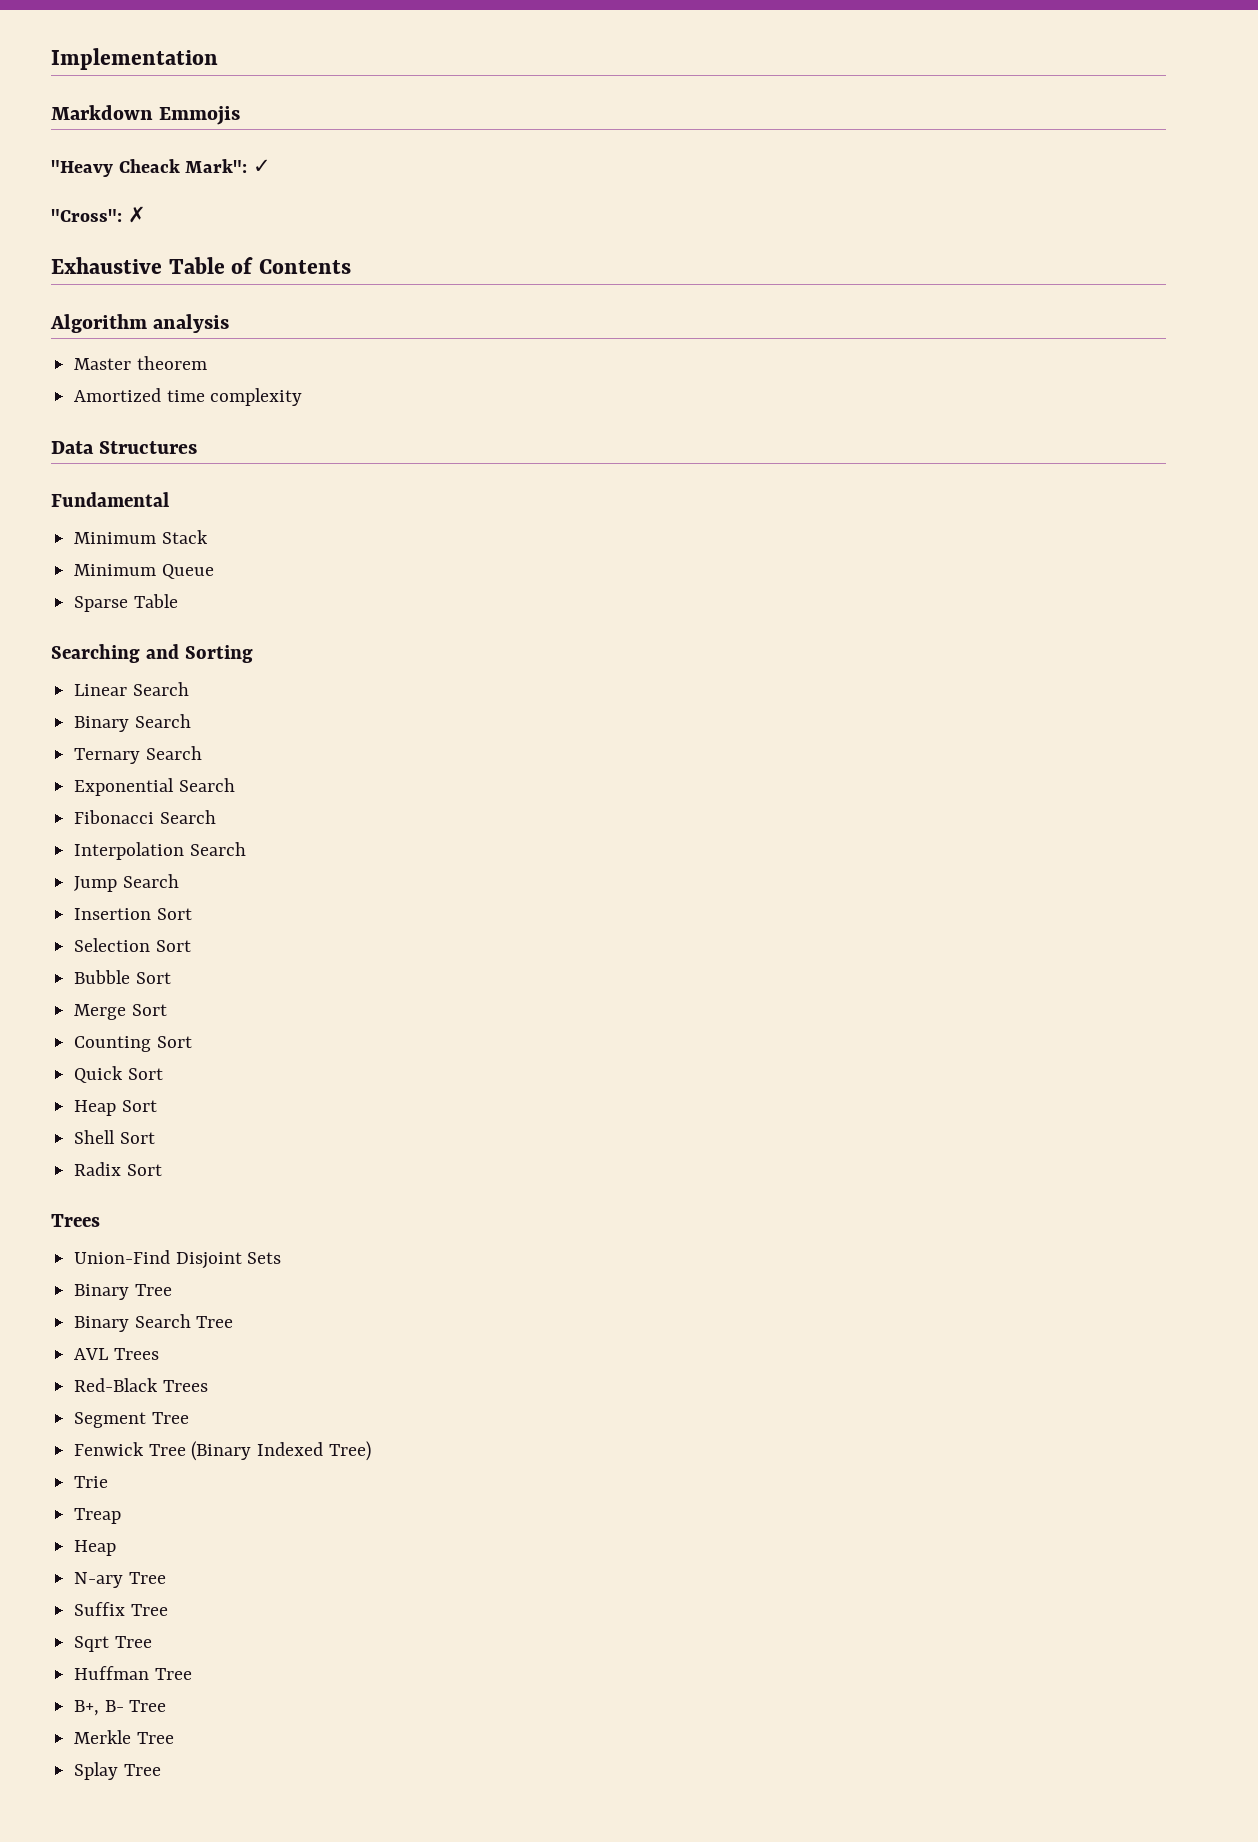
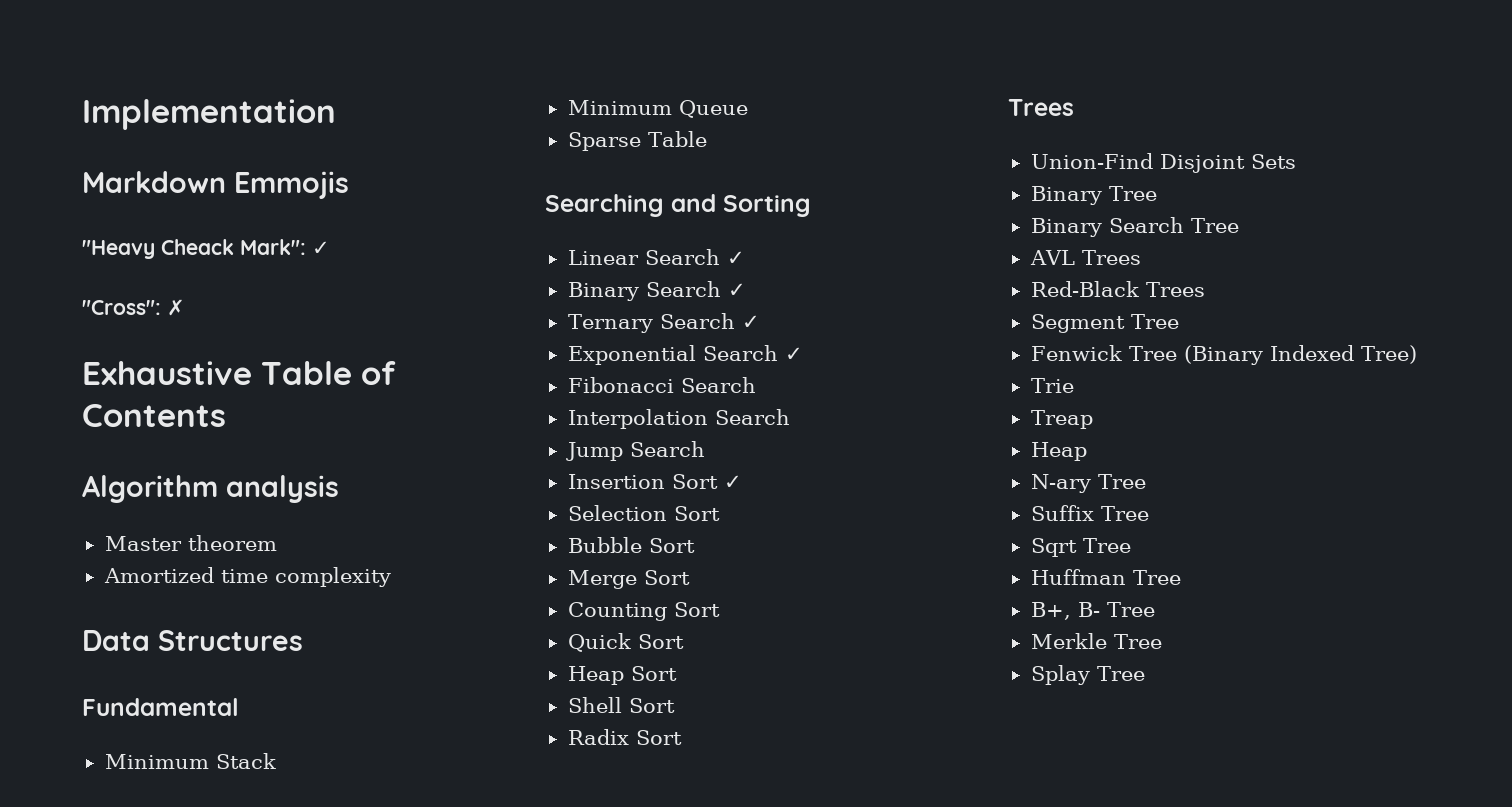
[74,714,191,732] // Binary Search -> [726,251,745,265] [567,281,746,301] ✓ // Binary Search ✓
(202, 753) none -> [741,315,760,329] ✓
(235, 785) none -> [784,347,803,361] ✓
(192, 914) none -> [723,475,742,489] ✓

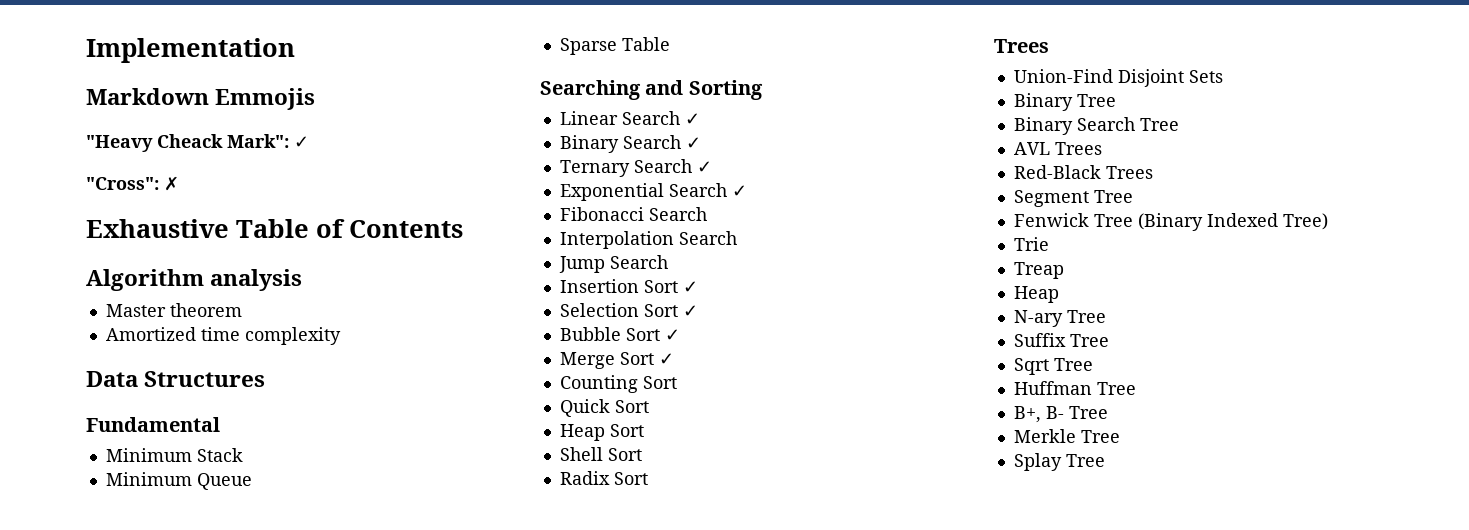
(720, 513) none -> [682,305,698,317] ✓
(695, 545) none -> [664,329,680,341] ✓
(690, 577) none -> [658,353,674,365] ✓

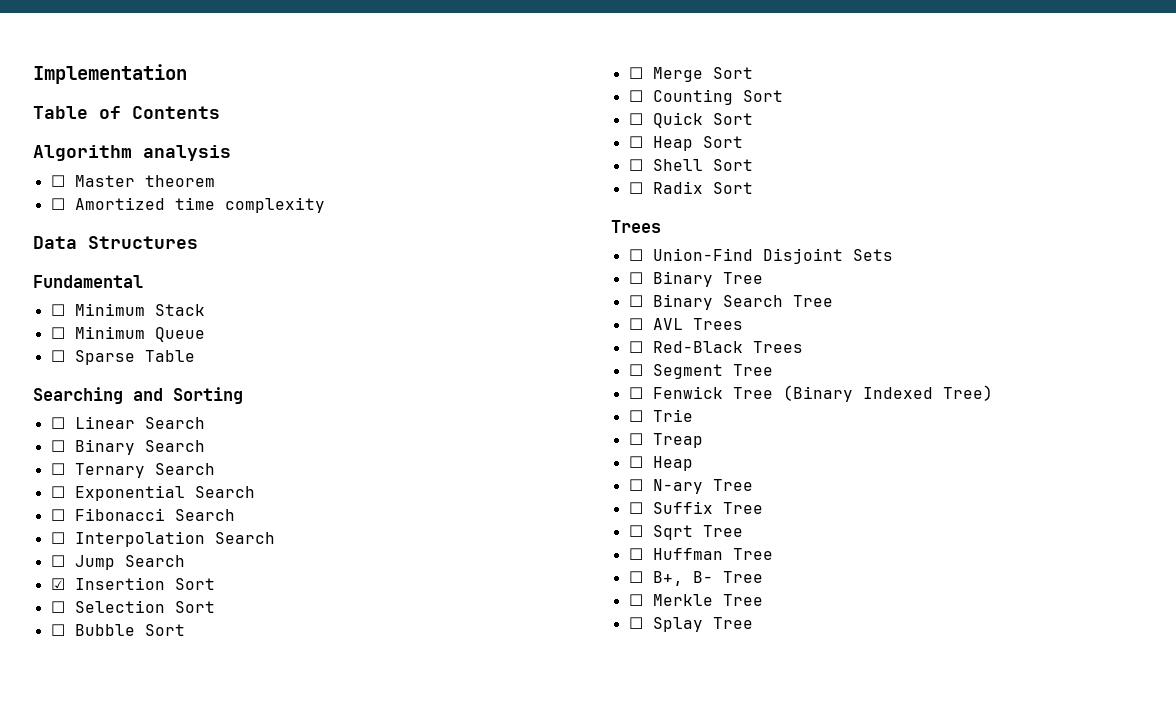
[86,88,316,110] [86,134,309,152] [86,176,179,191] [86,219,229,238] Markdown Emmojis // "Heavy Cheack Mark": ✓ // "Cross": ✗ // Exhaustive -> (187, 74) none
(303, 280) none -> [50,175,65,187] ☐
(242, 310) none -> [50,198,65,210] ☐
(220, 424) none -> [50,304,65,316] ☐
(243, 455) none -> [50,327,65,339] ☐
(252, 481) none -> [50,350,65,362] ☐
(763, 90) none -> [50,417,65,429] ☐
[684,113,700,125] [559,135,701,153] ✓ // Binary Search ✓ // -> [50,439,205,455] [50,463,65,475] // ☐ Binary Search // ☐
[696,161,712,173] ✓ // -> [50,486,65,498] // ☐
[731,185,747,197] ✓ // -> [50,509,65,521] // ☐
(707, 214) none -> [50,532,65,544] ☐
(737, 238) none -> [50,555,65,567] ☐
(668, 262) none -> [50,578,65,590] ☑
[682,281,698,293] ✓ // -> [50,601,65,613] // ☐
[682,305,698,317] ✓ // -> [50,624,65,636] // ☐
[664,329,680,341] ✓ // -> [628,67,643,79] // ☐
[658,353,674,365] ✓ // -> [628,90,643,102] // ☐
(677, 382) none -> [628,113,643,125] ☐
(649, 406) none -> [628,136,643,148] ☐
(644, 430) none -> [628,159,643,171] ☐
(642, 454) none -> [628,182,643,194] ☐
(1049, 46) none -> [628,249,643,261] ☐
(1223, 76) none -> [628,272,643,284] ☐
(1116, 100) none -> [628,295,643,307] ☐
(1179, 124) none -> [628,318,643,330] ☐
(1102, 148) none -> [628,341,643,353] ☐
(1153, 172) none -> [628,364,643,376] ☐
(1133, 196) none -> [628,387,643,399] ☐
(1328, 221) none -> [628,410,643,422] ☐
(1049, 244) none -> [628,433,643,445] ☐
(1064, 270) none -> [628,456,643,468] ☐
(1059, 294) none -> [628,479,643,491] ☐
(1106, 316) none -> [628,502,643,514] ☐
(1109, 340) none -> [628,525,643,537] ☐
(1093, 364) none -> [628,548,643,560] ☐
(1136, 388) none -> [628,571,643,583] ☐
(1108, 412) none -> [628,594,643,606] ☐
(1120, 436) none -> [628,617,643,629] ☐

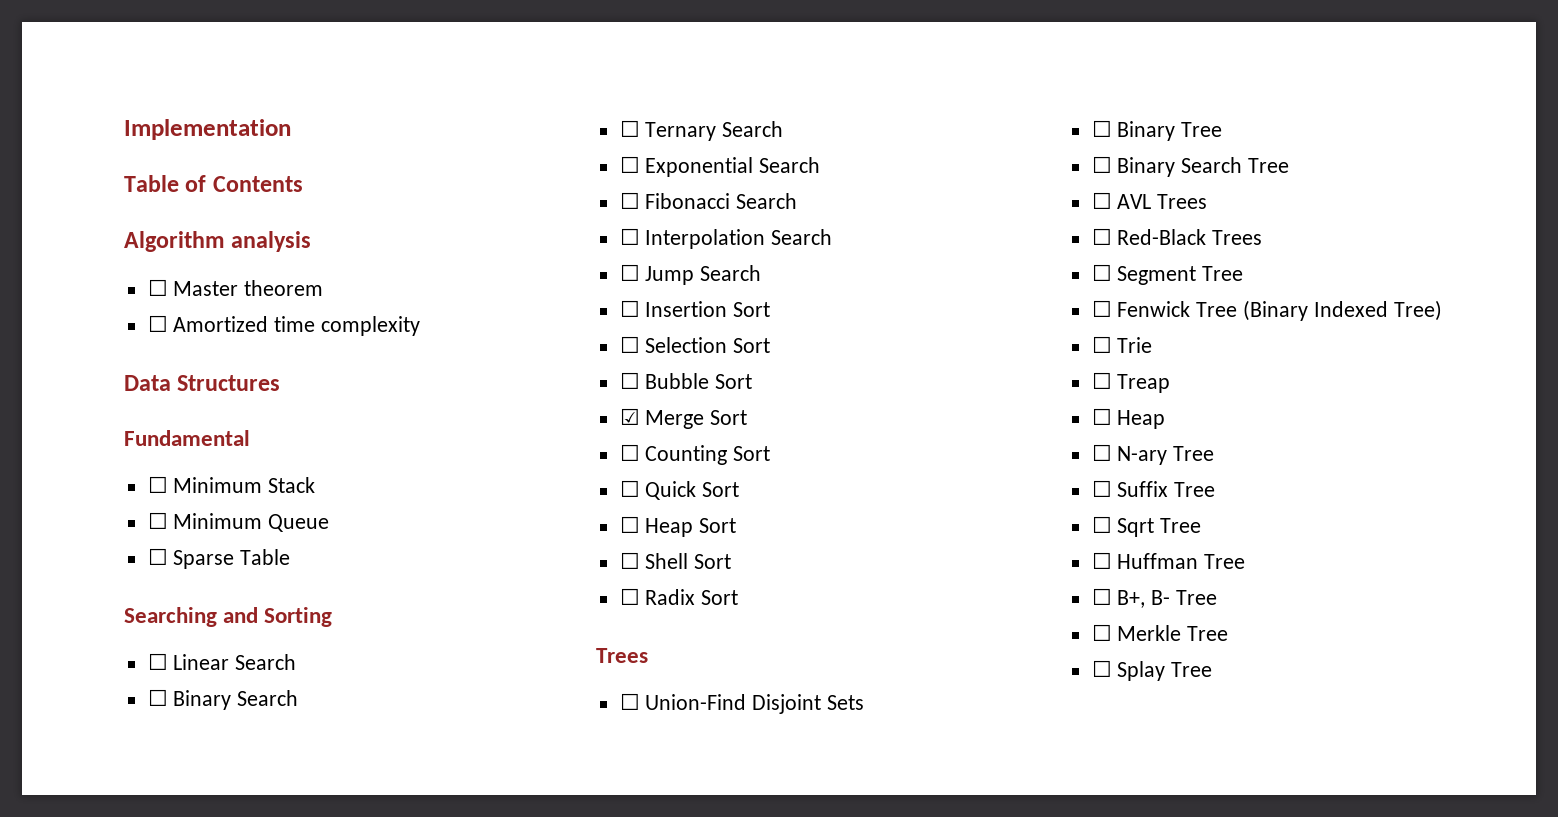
[50,578,65,590] ☑ -> [619,300,640,317] ☐
[628,67,643,79] ☐ -> [619,408,640,425] ☑

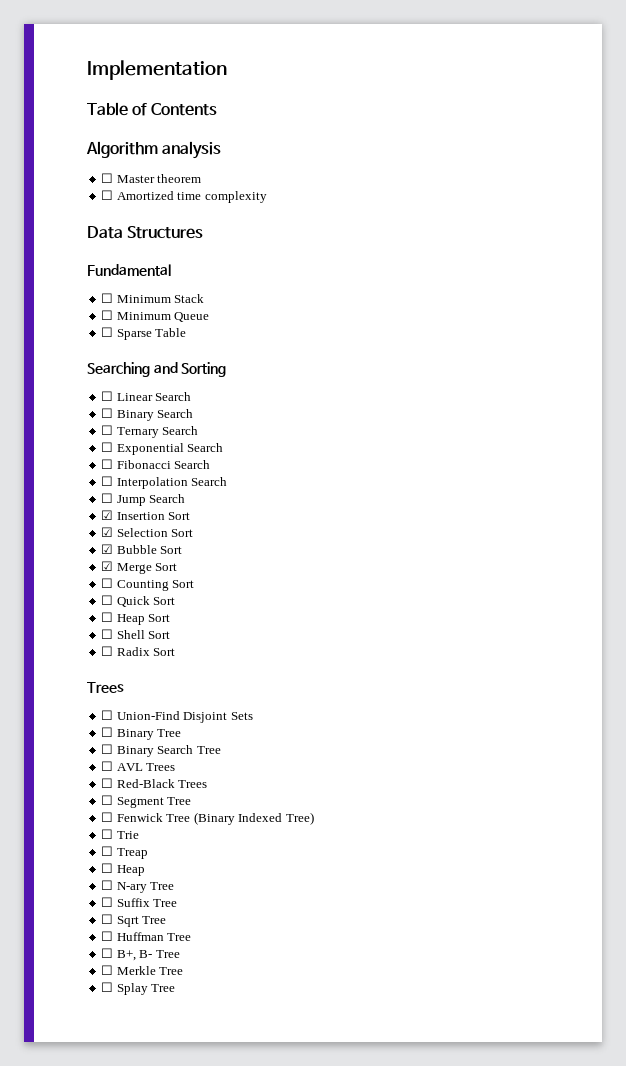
[619,300,640,317] ☐ -> [101,510,114,520] ☑
[619,336,640,353] ☐ -> [101,527,114,537] ☑
[619,372,640,389] ☐ -> [101,544,114,554] ☑

